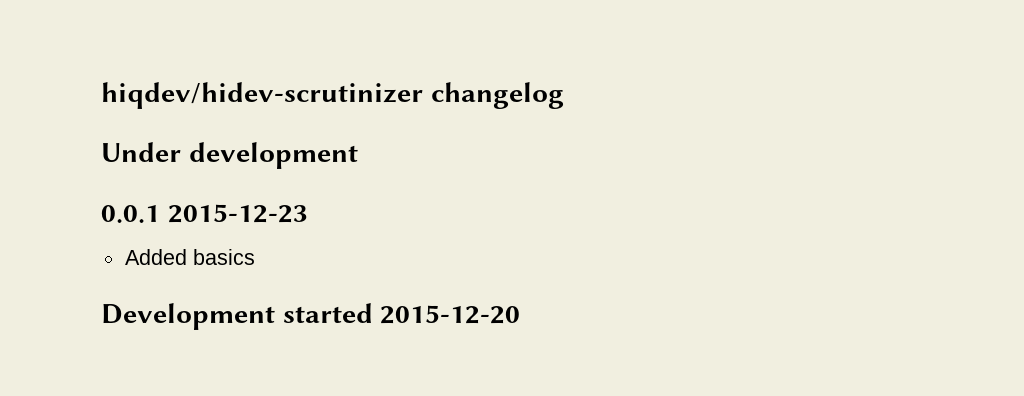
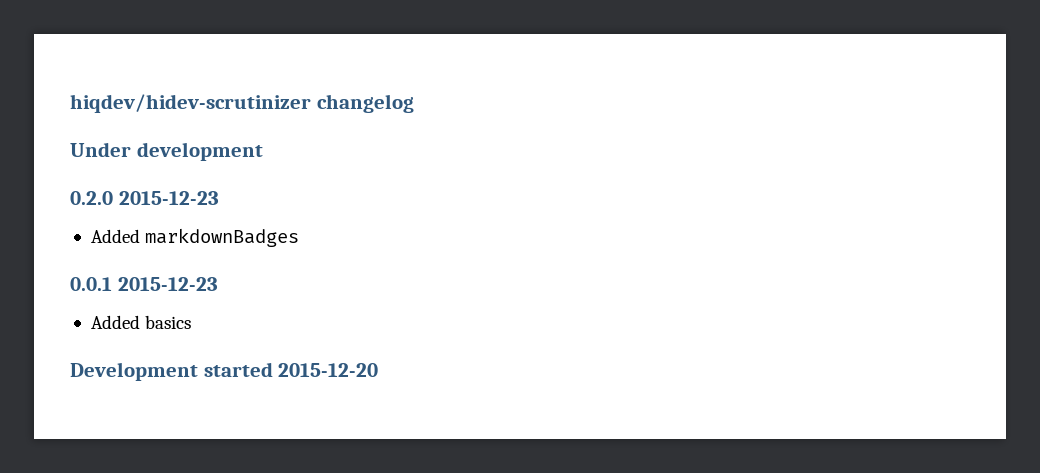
(358, 155) none -> [70,191,219,205] [90,228,300,247] // 0.2.0 2015-12-23 // Added markdownBadges

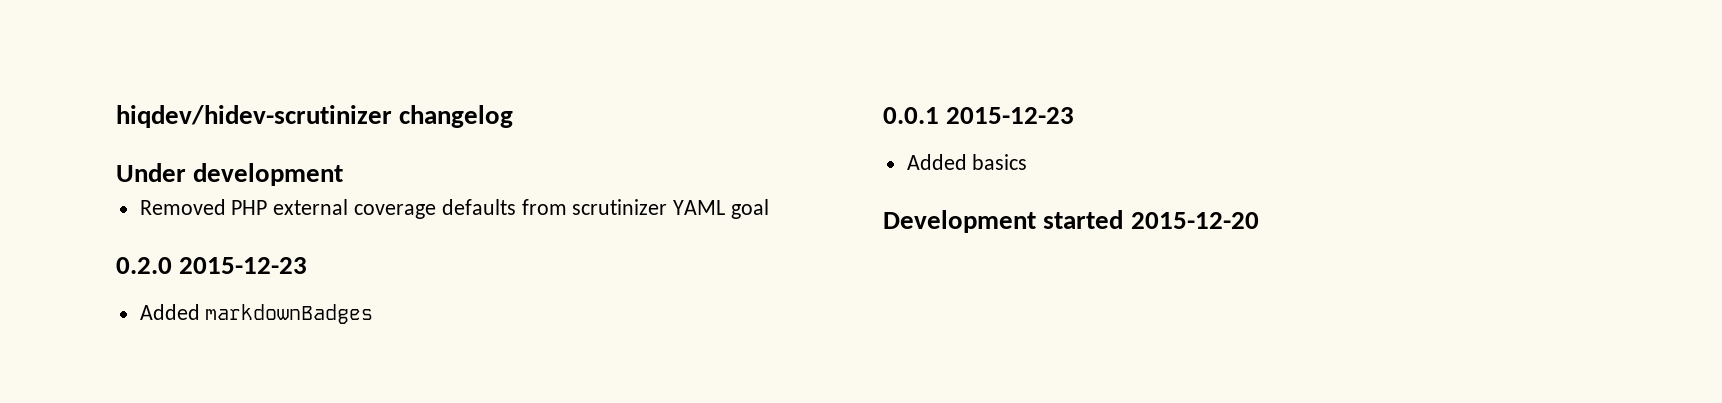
(263, 151) none -> [139,199,770,219] // Removed PHP external coverage defaults from scrutinizer YAML goal

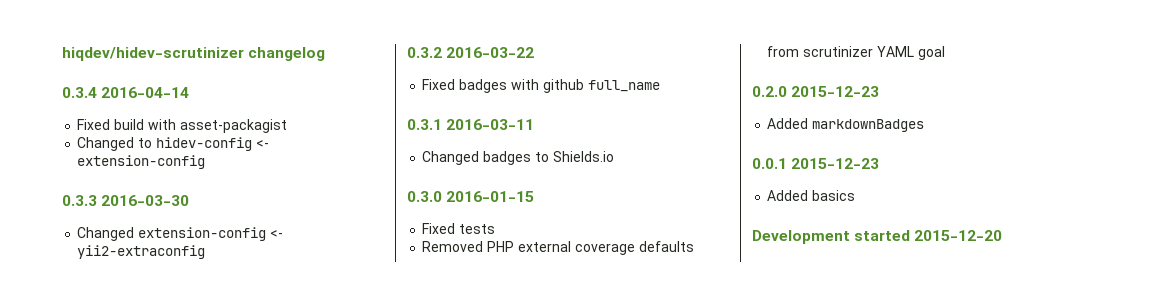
[116,163,344,186] Under development -> [62,87,190,98] [77,119,287,133] [77,137,269,151] [77,155,206,169] [62,195,190,206] [77,227,283,241] [77,245,206,259] [407,47,535,58] [422,79,660,93] [407,119,535,130] [422,151,614,165] [407,191,535,202] [422,223,496,234] 0.3.4 2016-04-14 // Fixed build with asset-packagist // Changed to hidev-config <- extension-config // 0.3.3 2016-03-30 // Changed extension-config <- yii2-extraconfig // 0.3.2 2016-03-22 // Fixed badges with github full_name // 0.3.1 2016-03-11 // Changed badges to Shields.io // 0.3.0 2016-01-15 // Fixed tests

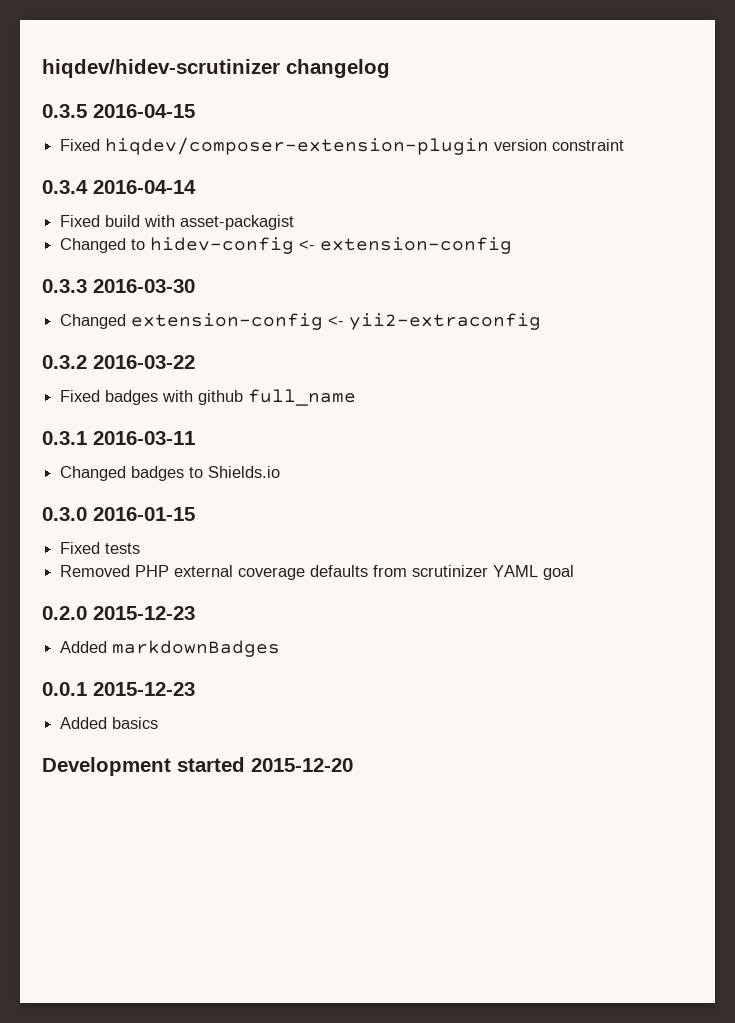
(326, 54) none -> [42,104,195,118] [60,137,625,155] // 0.3.5 2016-04-15 // Fixed hiqdev/composer-extension-plugin version constraint

